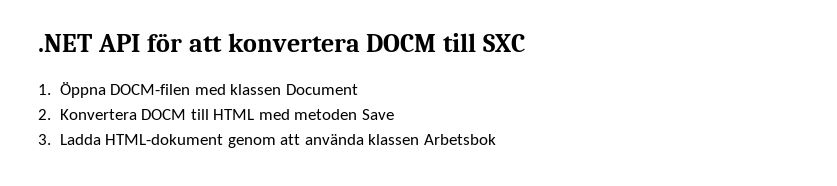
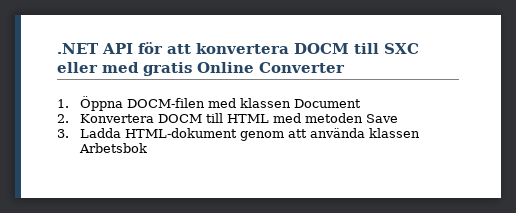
(526, 43) none -> [57,62,345,76] eller med gratis Online Converter

